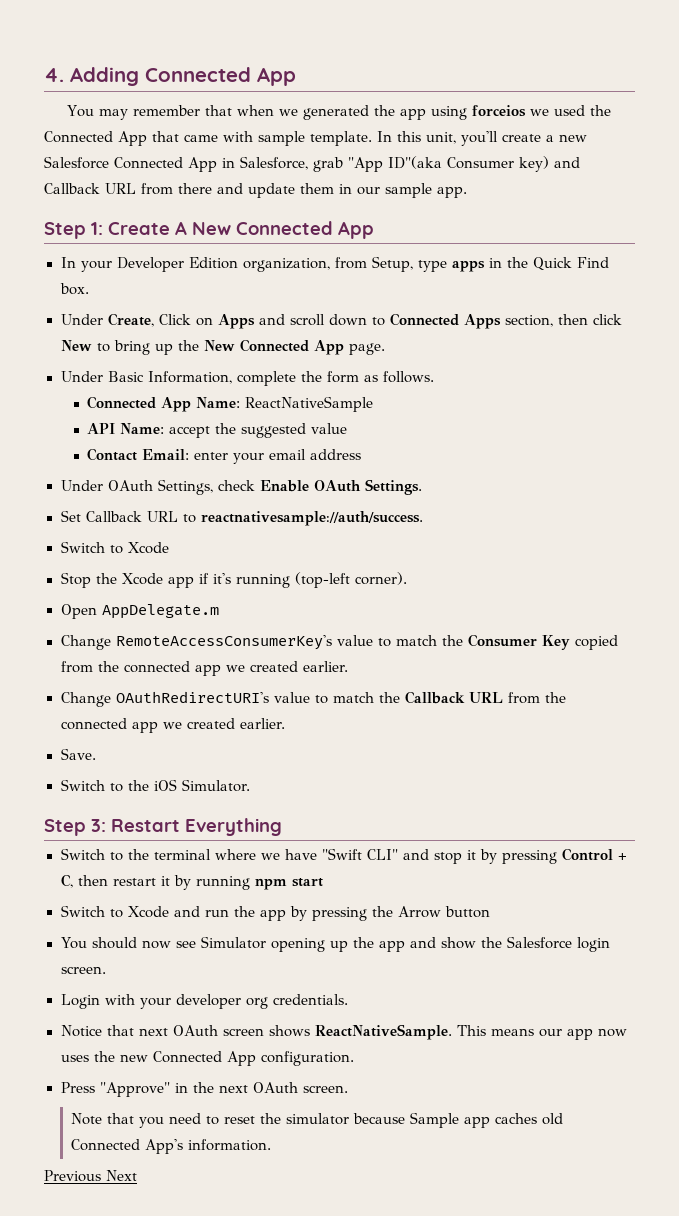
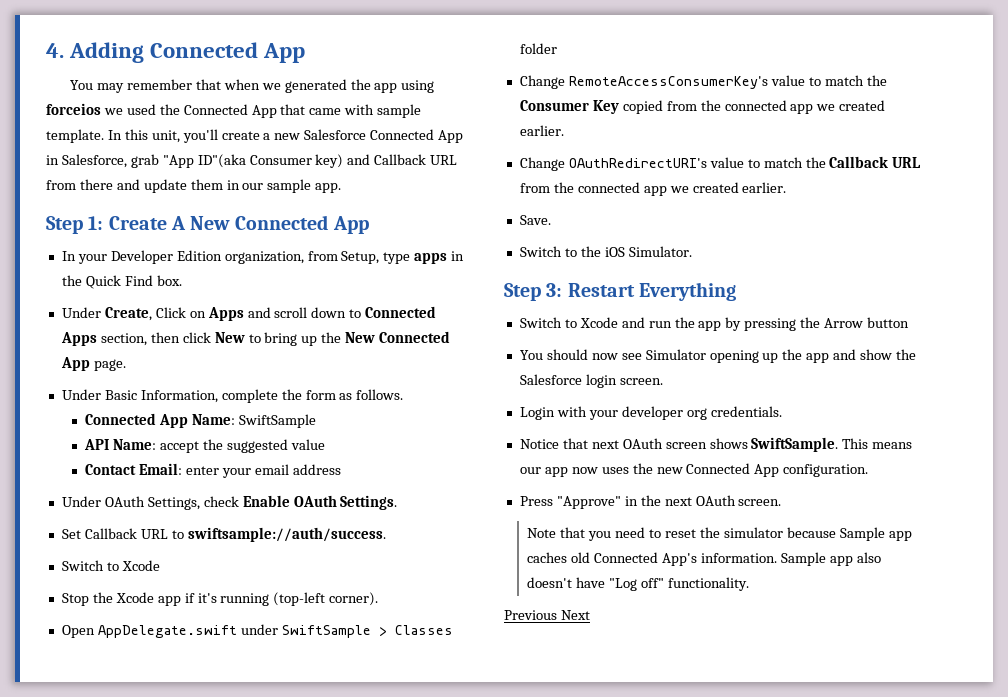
[245,396,374,412] ReactNativeSample -> [239,414,317,428] SwiftSample
[200,511,423,526] reactnativesample://auth/success. -> [187,527,386,542] swiftsample://auth/success.
[101,604,219,619] AppDelegate.m -> [97,624,453,638] [519,43,557,54] AppDelegate.swift under SwiftSample > Classes folder
[60,848,627,864] [60,874,323,890] // Switch to the terminal where we have "Swift CLI" and stop it by pressing Control + C, then restart it by running npm start -> (736, 291) none
[314,1024,452,1040] ReactNativeSample. -> [751,437,839,452] SwiftSample.
(271, 1145) none -> [781,552,881,566] [527,577,750,591] Sample app also doesn't have "Log off" functionality.

